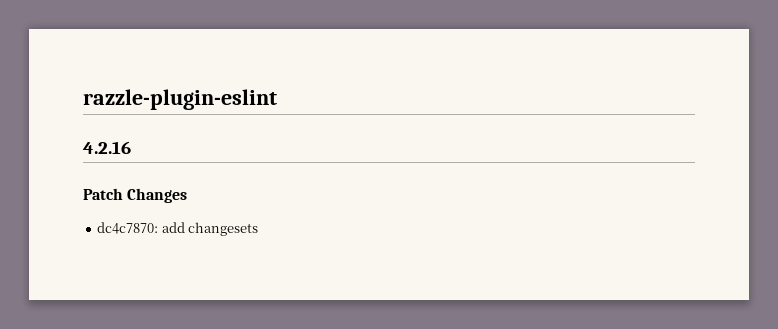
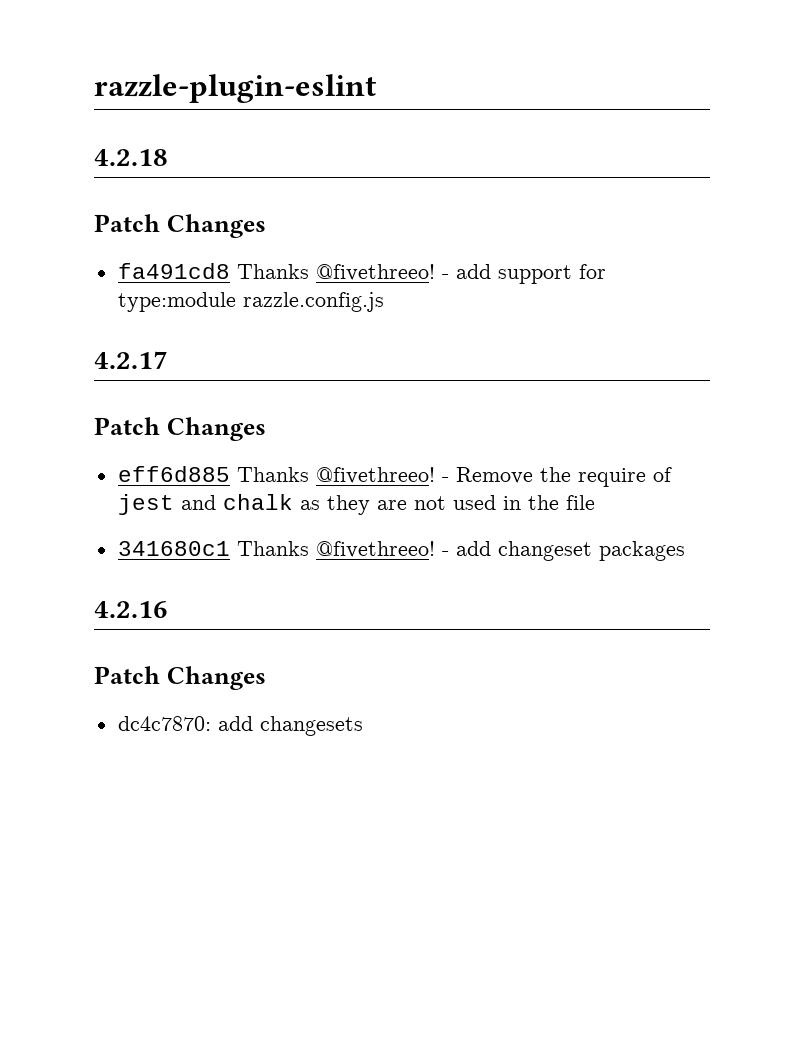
(277, 99) none -> [94,149,168,166] [94,214,266,238] [117,263,606,284] [117,292,384,312] [94,351,168,369] [94,417,266,441] [117,466,672,487] [117,494,595,515] [117,541,685,561] // 4.2.18 // Patch Changes // fa491cd8 Thanks @fivethreeo! - add support for type:module razzle.config.js // 4.2.17 // Patch Changes // eff6d885 Thanks @fivethreeo! - Remove the require of jest and chalk as they are not used in the file // 341680c1 Thanks @fivethreeo! - add changeset packages

